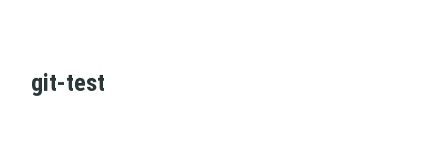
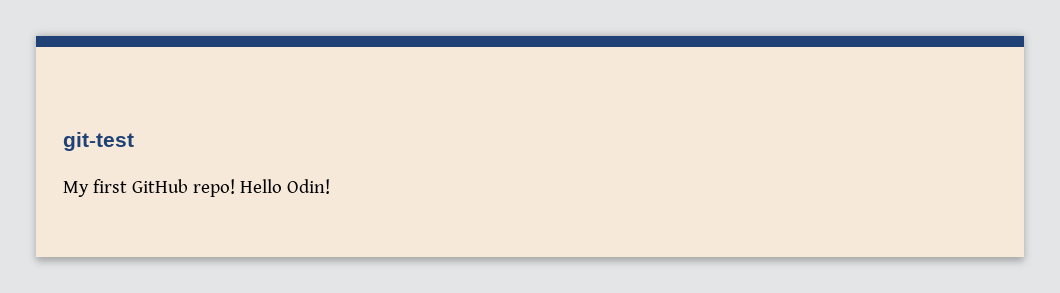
(106, 84) none -> [63,179,330,197] // My first GitHub repo! Hello Odin!

